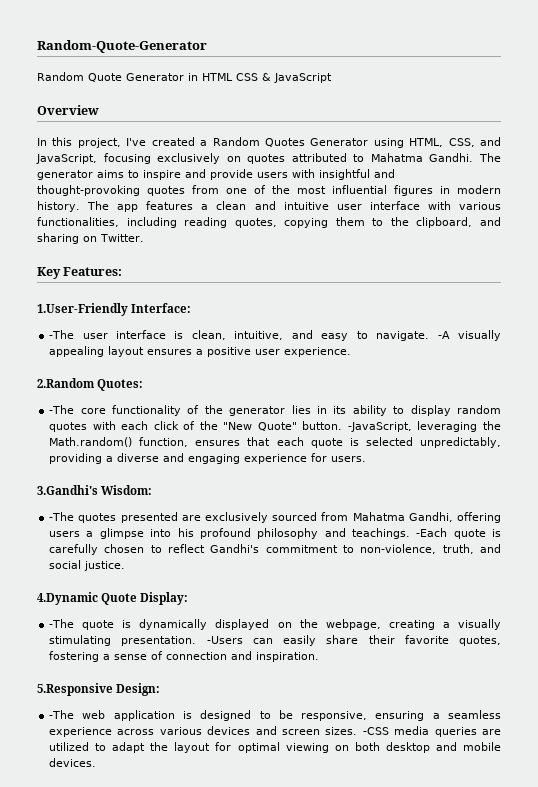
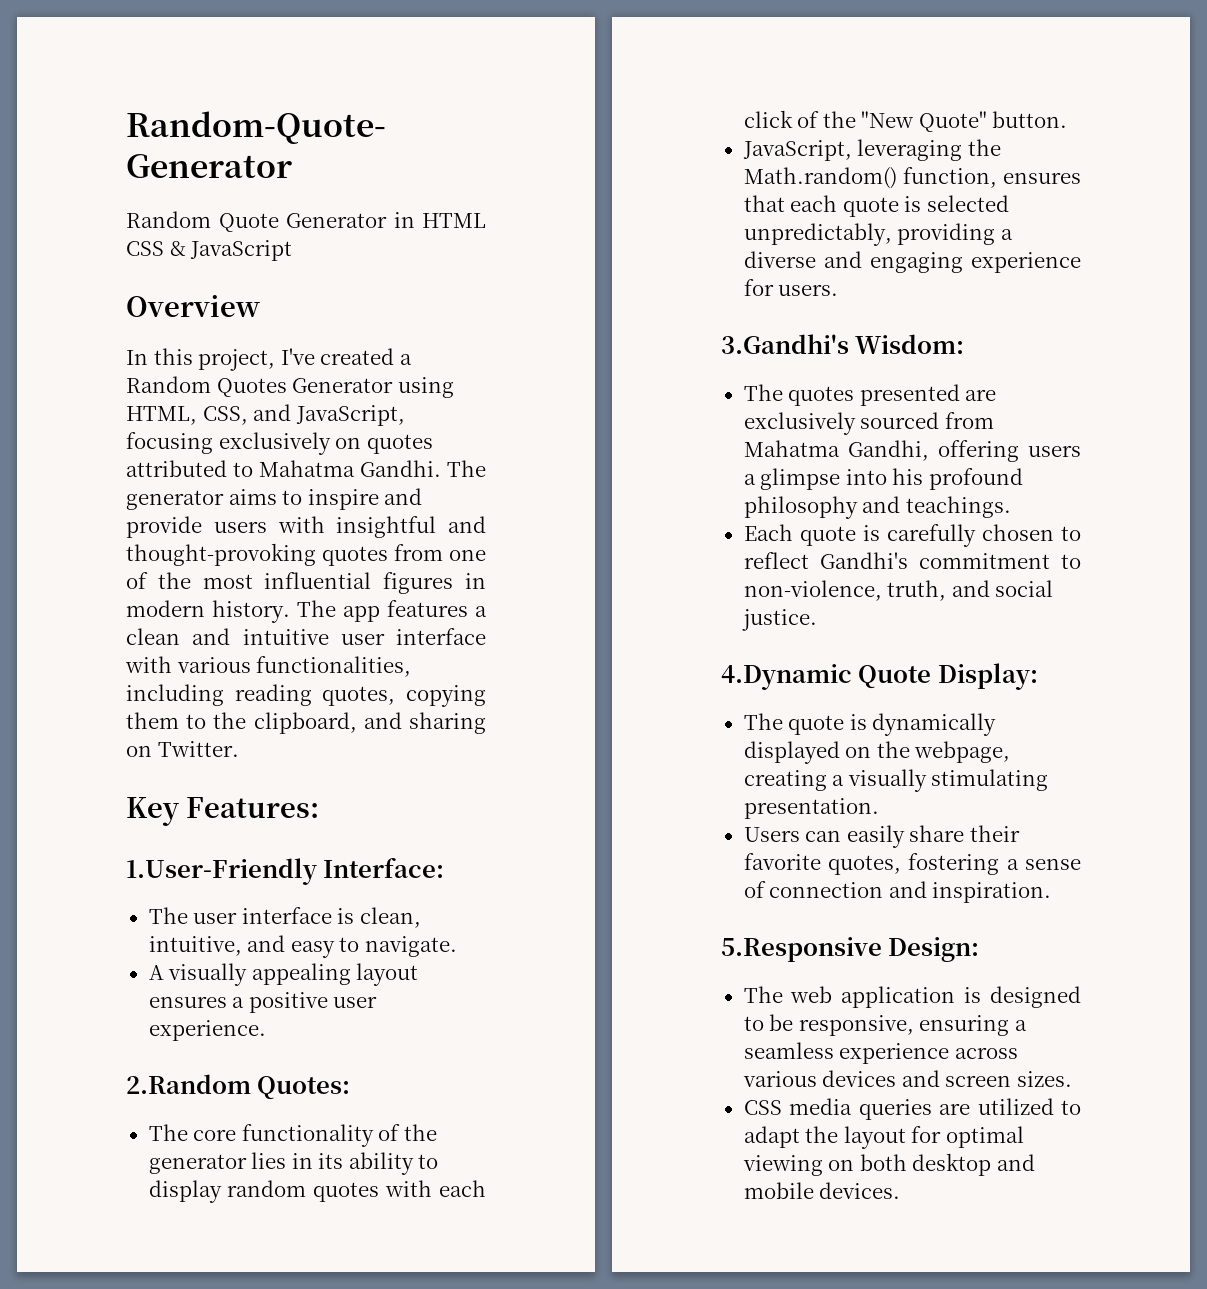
[49,330,75,339] -The -> [148,907,188,924] The
[437,331,450,339] -A -> [148,965,164,980] // A
[49,405,75,414] -The -> [148,1124,188,1141] The
[347,422,412,432] -JavaScript, -> [742,140,852,161] // JavaScript,
[49,512,75,521] -The -> [743,384,783,401] The
[416,528,448,537] -Each -> [743,524,793,541] // Each
[49,619,75,628] -The -> [743,713,783,730] The
[206,636,243,644] -Users -> [743,827,800,842] // Users
[49,710,75,719] -The -> [743,986,783,1003] The
[362,727,389,735] -CSS -> [743,1100,782,1115] // CSS

